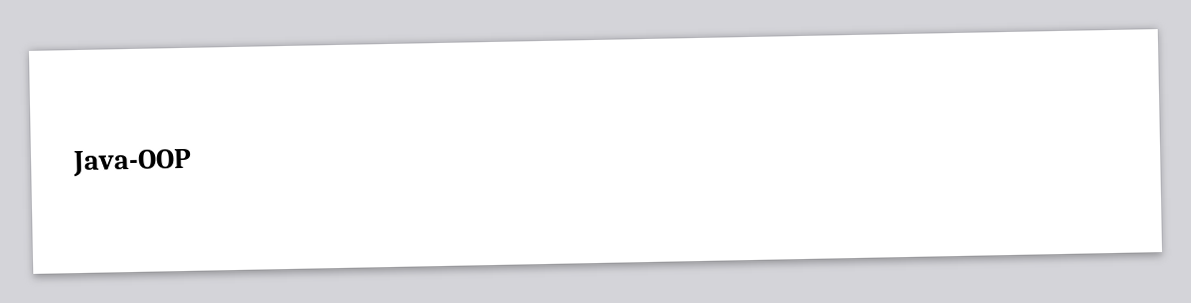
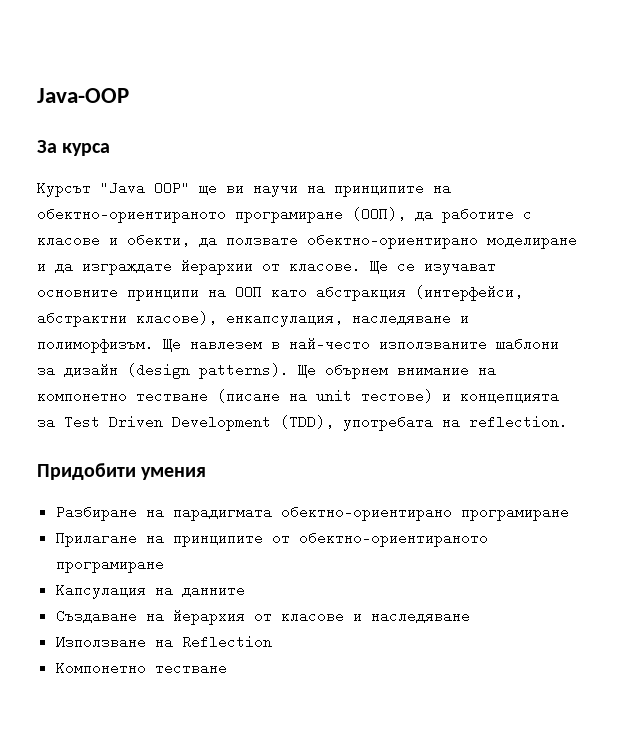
(192, 163) none -> [37,140,111,156] [37,179,451,197] [37,205,532,223] [37,231,577,249] [37,257,496,275] [37,283,523,301] [37,309,469,327] [37,335,559,353] [37,361,496,379] [37,387,559,404] [37,413,568,431] [37,463,207,480] [55,503,569,521] [55,529,488,547] [55,555,164,573] [55,581,245,599] [55,607,470,625] [55,633,272,650] [55,659,227,676] // За курса // Курсът "Java OOP" ще ви научи на принципите на обектно-ориентираното програмиране (ООП), да работите с класове и обекти, да ползвате обектно-ориентирано моделиране и да изграждате йерархии от класове. Ще се изучават основните принципи на ООП като абстракция (интерфейси, абстрактни класове), енкапсулация, наследяване и полиморфизъм. Ще навлезем в най-често използваните шаблони за дизайн (design patterns). Ще обърнем внимание на компонетно тестване (писане на unit тестове) и концепцията за Test Driven Development (TDD), употребата на reflection. // Придобити умения // Разбиране на парадигмата обектно-ориентирано програмиране // Прилагане на принципите от обектно-ориентираното програмиране // Капсулация на данните // Създаване на йерархия от класове и наследяване // Използване на Reflection // Компонетно тестване

